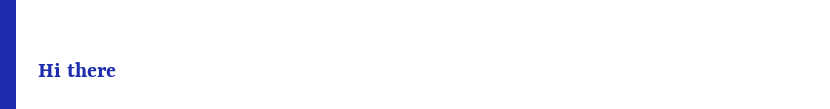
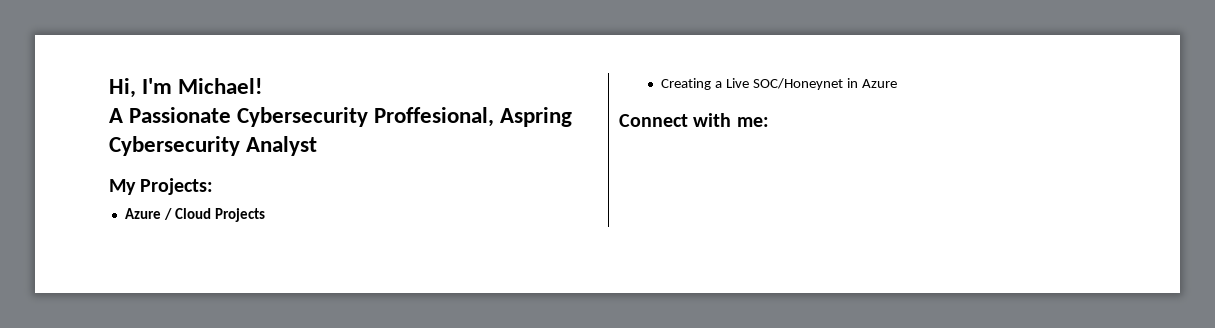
[38,62,117,77] Hi there -> [109,78,263,98] [109,107,573,127] [109,136,318,156] [109,178,214,195] [124,208,265,222] [661,78,897,90] [619,113,769,127] Hi, I'm Michael! // A Passionate Cybersecurity Proffesional, Aspring Cybersecurity Analyst // My Projects: // Azure / Cloud Projects // Creating a Live SOC/Honeynet in Azure // Connect with me:

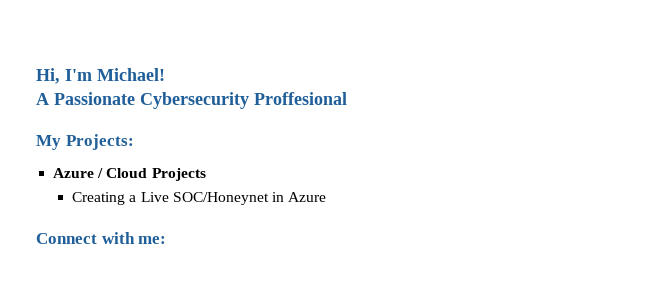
[374,107,573,127] [109,136,318,156] Proffesional, Aspring Cybersecurity Analyst -> [254,92,347,105] Proffesional

